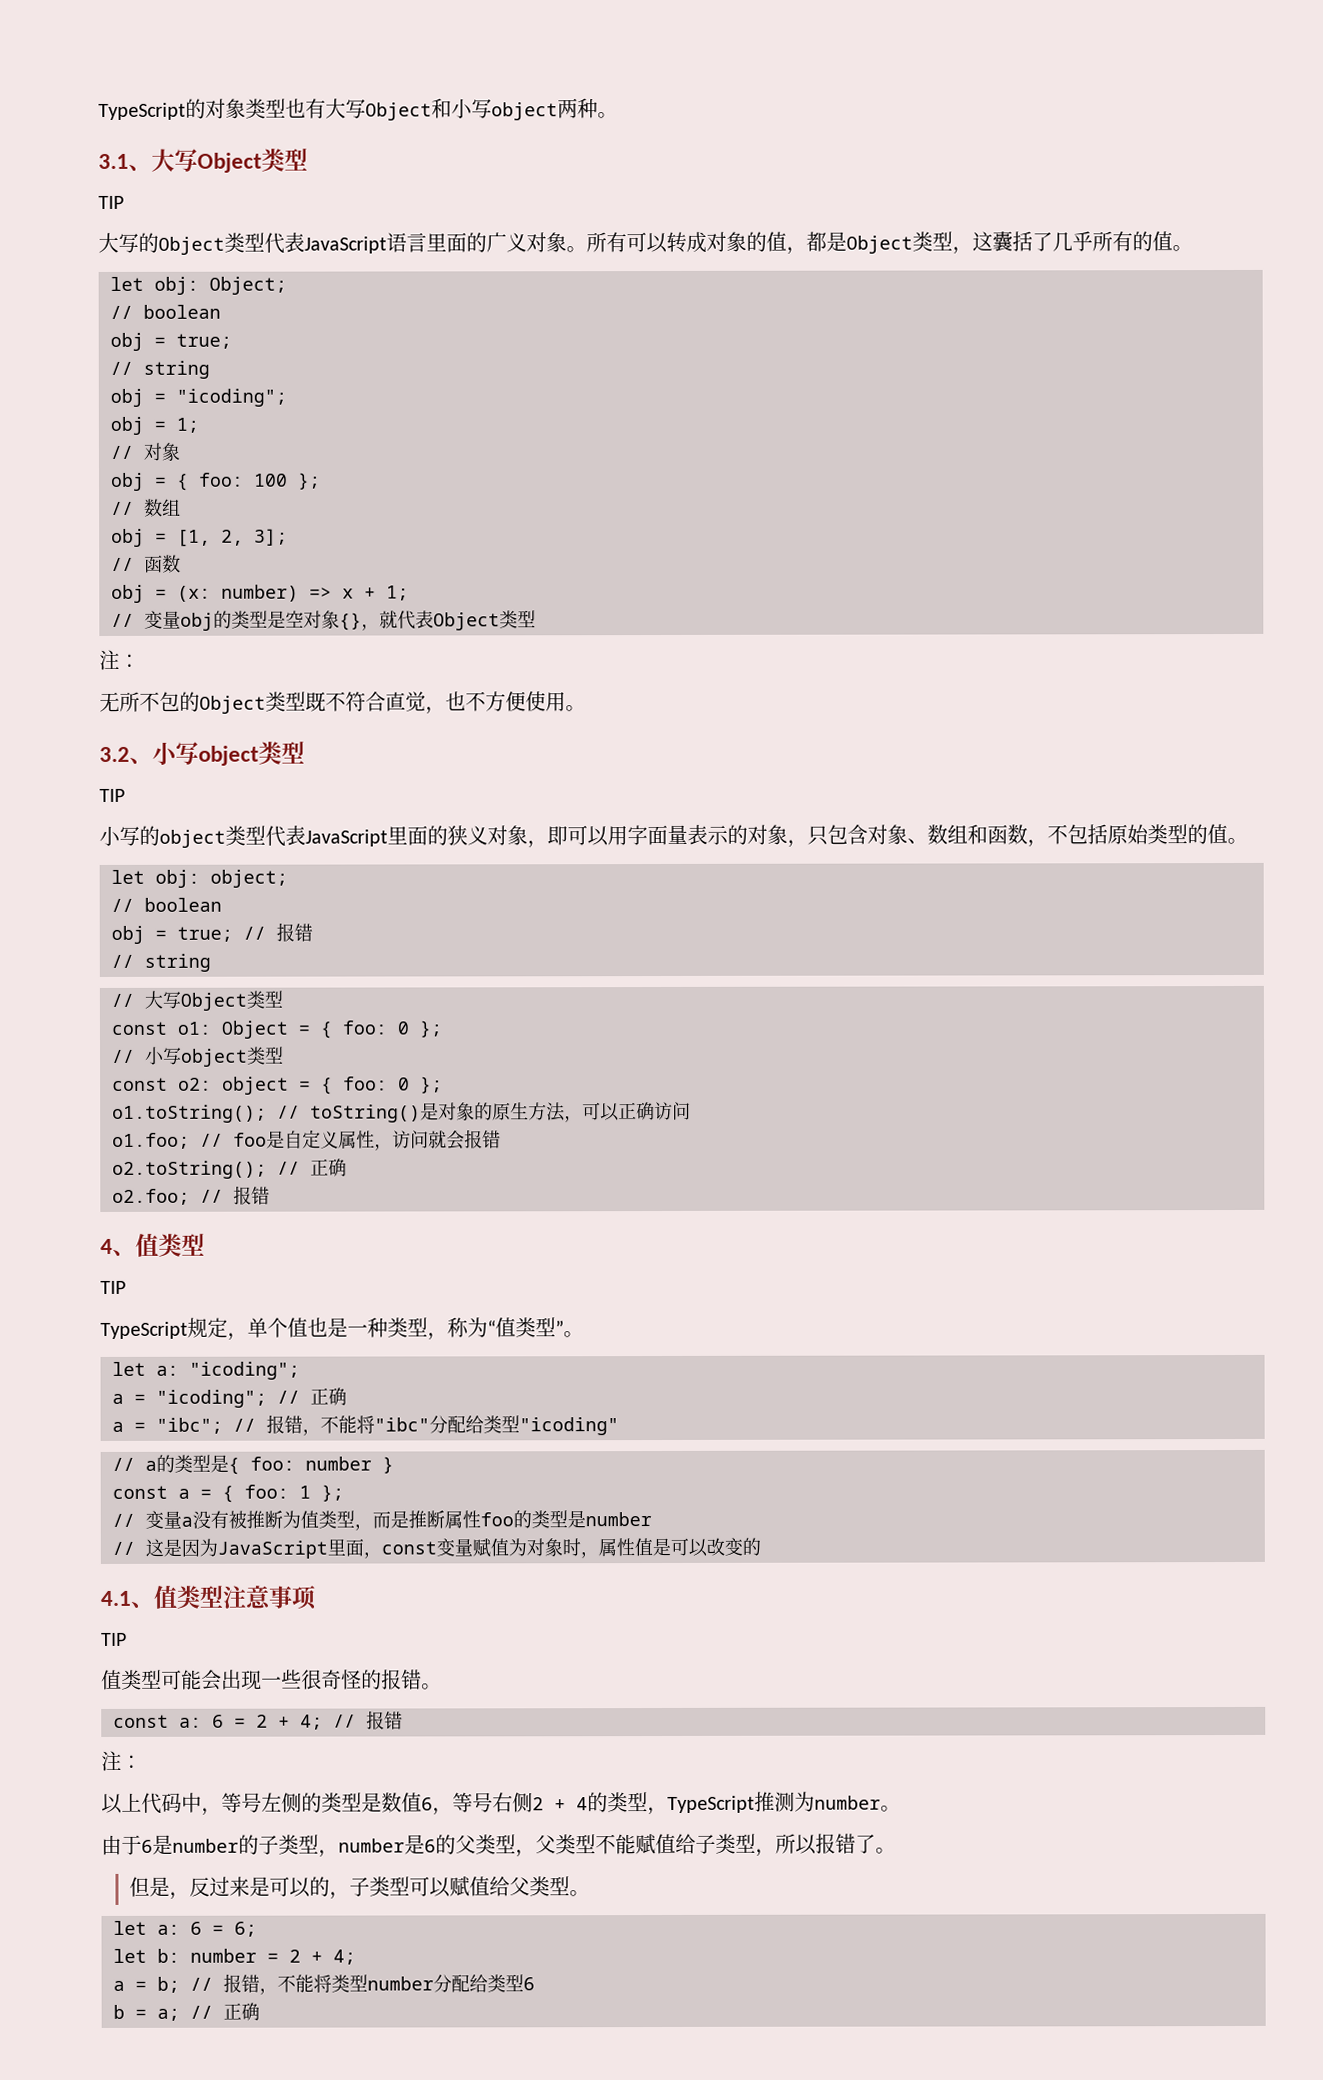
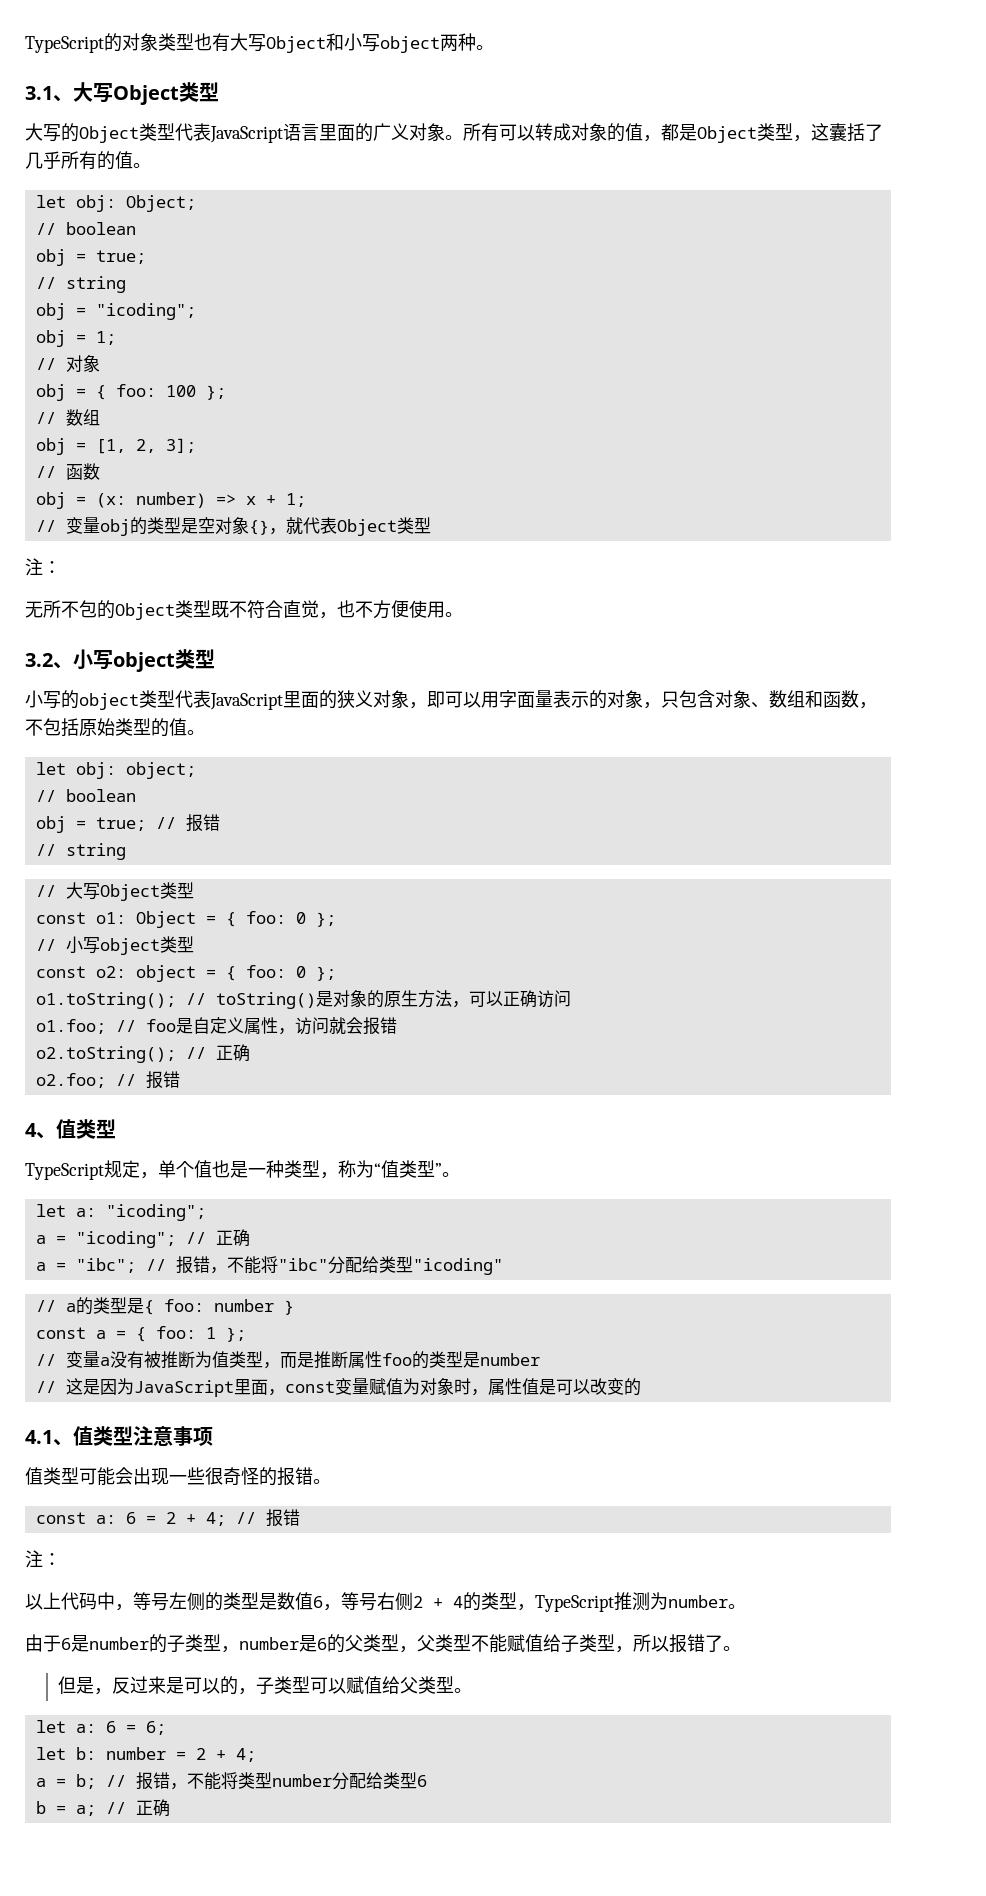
[98,195,124,209] // TIP -> (219, 92) none
[99,788,125,802] // TIP -> (215, 659) none
[100,1280,126,1294] // TIP -> (116, 1129) none
[101,1632,127,1646] // TIP -> (213, 1436) none

